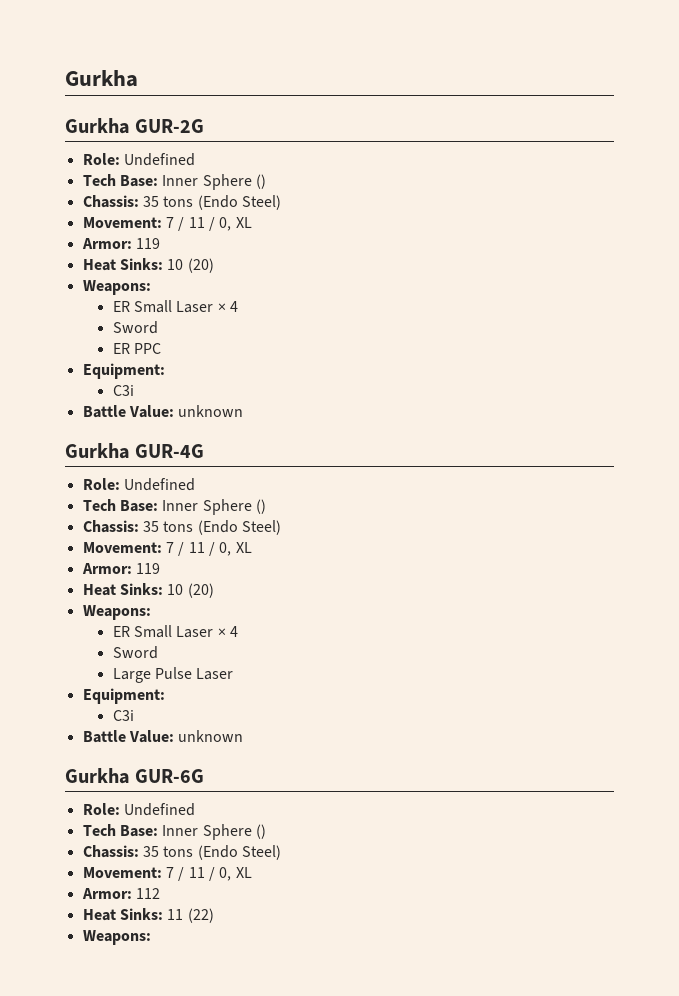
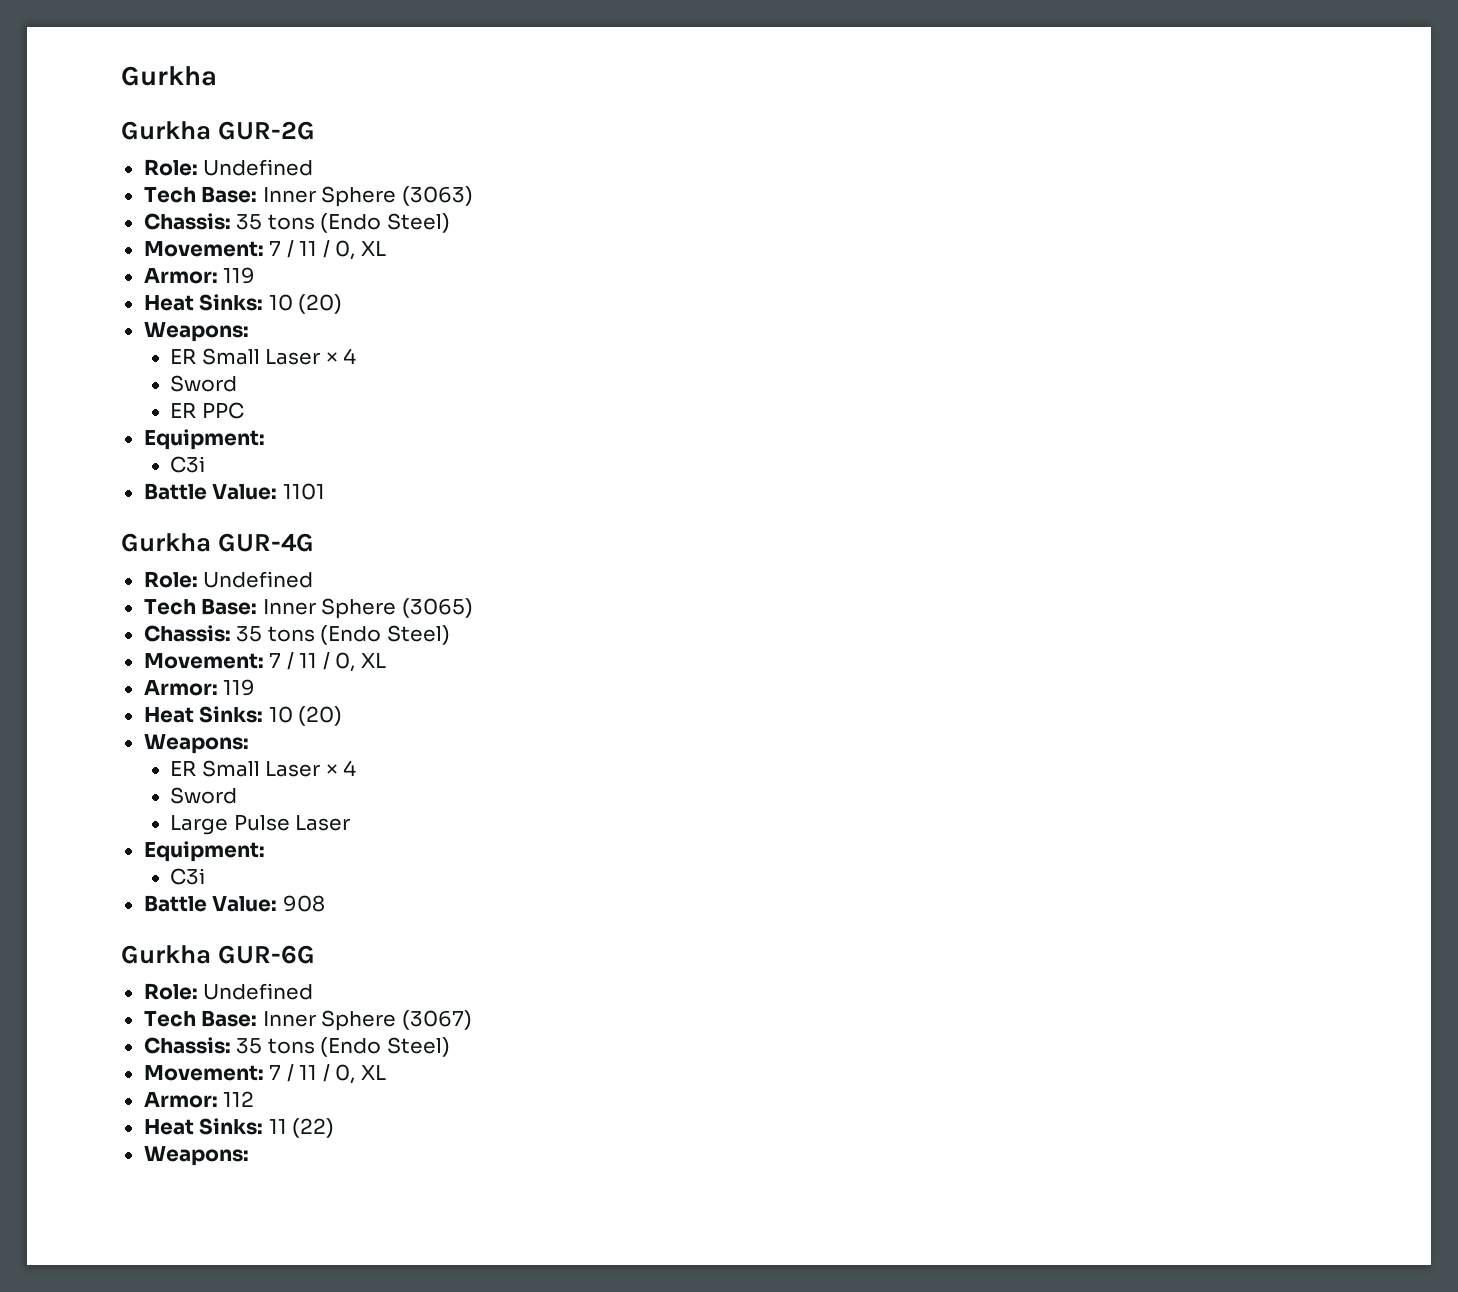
[255,174,266,189] () -> [401,186,473,206] (3063)
[178,405,244,417] unknown -> [282,483,325,500] 1101
[255,499,266,514] () -> [401,598,473,618] (3065)
[178,730,244,742] unknown -> [282,895,325,912] 908
[255,824,266,839] () -> [401,1010,472,1030] (3067)

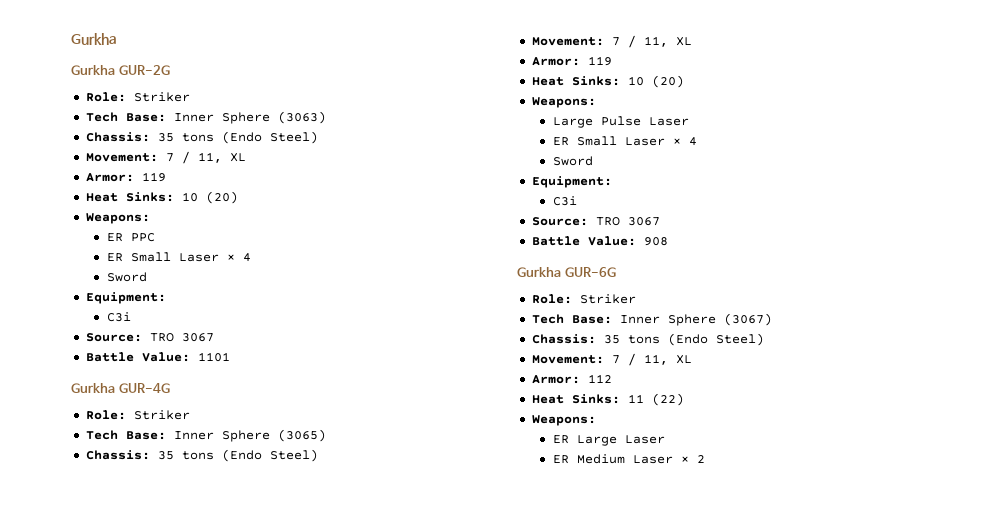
[203,159,314,176] Undefined -> [133,92,190,102] Striker
[299,240,386,260] [143,267,256,284] [143,294,343,314] [143,322,249,342] [170,348,357,365] [170,375,238,392] [170,402,244,419] [143,429,265,450] [170,456,206,473] 11 / 0, XL // Armor: 119 // Heat Sinks: 10 (20) // Weapons: // ER Small Laser × 4 // Sword // ER PPC // Equipment: // C3i -> [197,152,246,163] [85,172,166,182] [85,191,238,204] [85,213,150,224] [106,233,155,242] [106,252,251,262] [106,272,147,282] [85,292,166,304] [106,312,131,322] [85,333,214,342] 11, XL // Armor: 119 // Heat Sinks: 10 (20) // Weapons: // ER PPC // ER Small Laser × 4 // Sword // Equipment: // C3i // Source: TRO 3067
[203,571,314,588] Undefined -> [133,410,190,420] Striker
[299,652,386,672] [143,679,256,696] [143,706,343,726] [143,734,249,754] [170,760,357,777] [170,787,238,804] [170,814,351,835] [143,841,265,862] [170,868,206,885] 11 / 0, XL // Armor: 119 // Heat Sinks: 10 (20) // Weapons: // ER Small Laser × 4 // Sword // Large Pulse Laser // Equipment: // C3i -> [643,36,692,47] [531,56,612,66] [531,75,684,88] [531,97,596,108] [552,116,689,128] [552,136,697,146] [552,156,593,166] [531,176,612,188] [552,196,577,206] [531,217,660,226] 11, XL // Armor: 119 // Heat Sinks: 10 (20) // Weapons: // Large Pulse Laser // ER Small Laser × 4 // Sword // Equipment: // C3i // Source: TRO 3067
[203,983,314,1000] Undefined -> [579,294,636,304] Striker
[299,1064,356,1084] 11 / 0, -> [643,354,668,365] 11,
(249, 1156) none -> [552,435,665,446] [552,454,705,464] // ER Large Laser // ER Medium Laser × 2

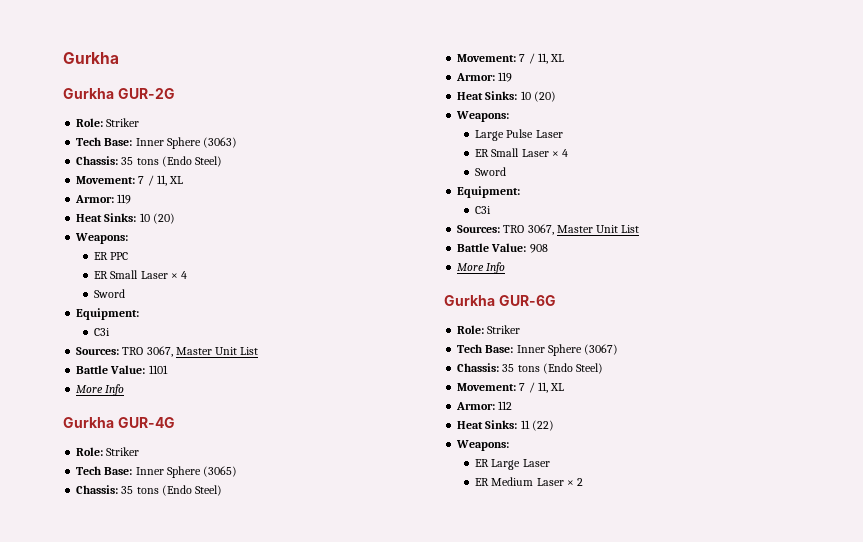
[85,333,214,342] Source: TRO 3067 -> [76,346,259,357] Sources: TRO 3067, Master Unit List
(230, 357) none -> [76,384,125,396] // More Info
[531,217,660,226] Source: TRO 3067 -> [457,224,640,235] Sources: TRO 3067, Master Unit List
(668, 241) none -> [457,262,506,274] // More Info

